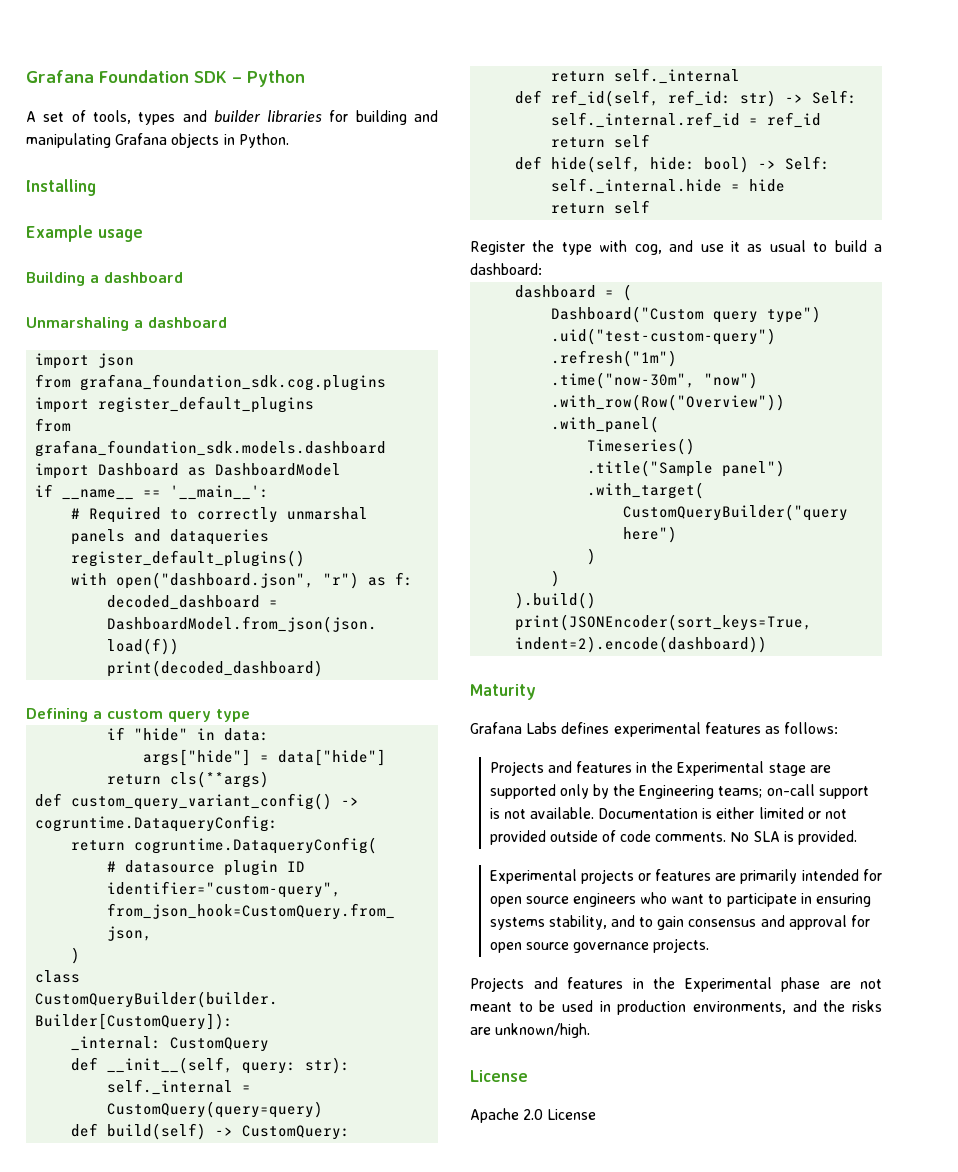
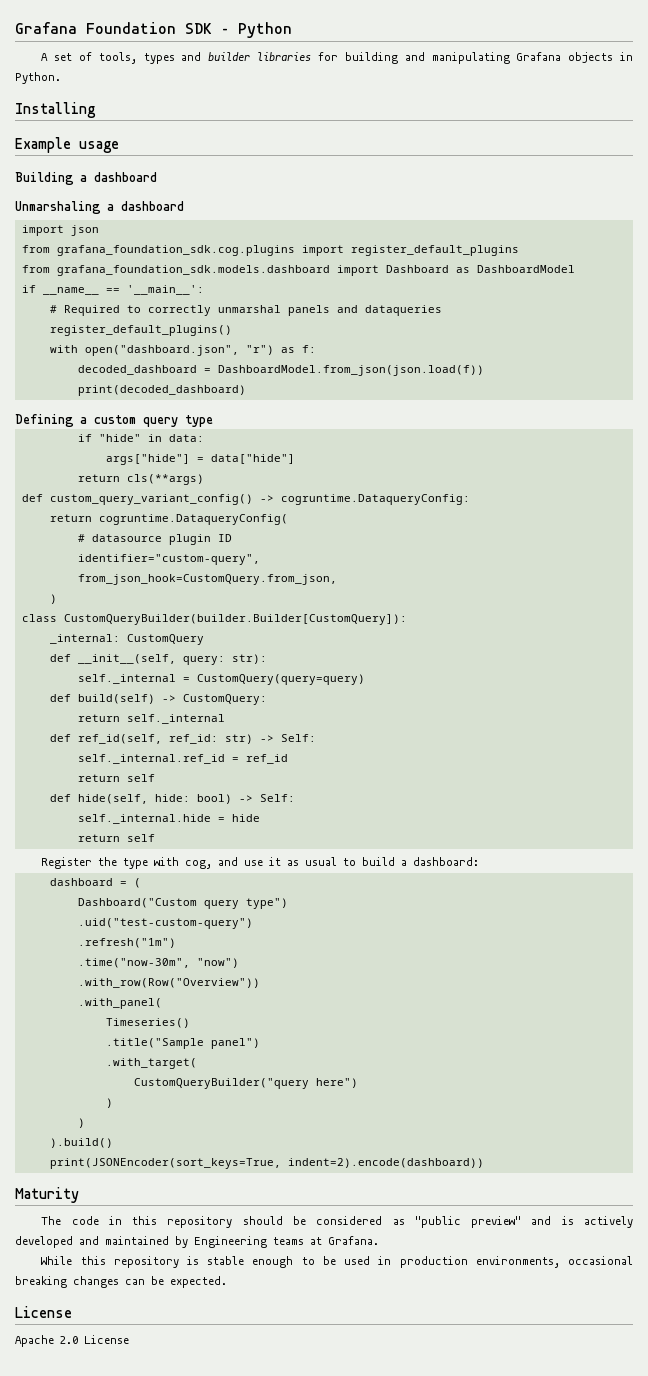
[470,722,839,737] [489,761,831,776] [489,784,869,799] [489,807,848,819] [489,830,858,845] [489,869,882,884] [489,892,872,907] [489,915,871,930] [489,938,710,953] [470,977,882,992] [470,1002,512,1012] Grafana Labs defines experimental features as follows: // Projects and features in the Experimental stage are supported only by the Engineering teams; on-call support is not available. Documentation is either limited or not provided outside of code comments. No SLA is provided. // Experimental projects or features are primarily intended for open source engineers who want to participate in ensuring systems stability, and to gain consensus and approval for open source governance projects. // Projects and features in the Experimental phase are not meant -> [41,1216,633,1228] [15,1236,379,1248] [41,1256,294,1268] The code in this repository should be considered as "public preview" and is actively developed and maintained by Engineering teams at Grafana. // While this repository is stable enough
[792,1000,882,1012] [470,1023,591,1038] and the risks are unknown/high. -> [568,1256,633,1265] [15,1276,227,1288] occasional breaking changes can be expected.

